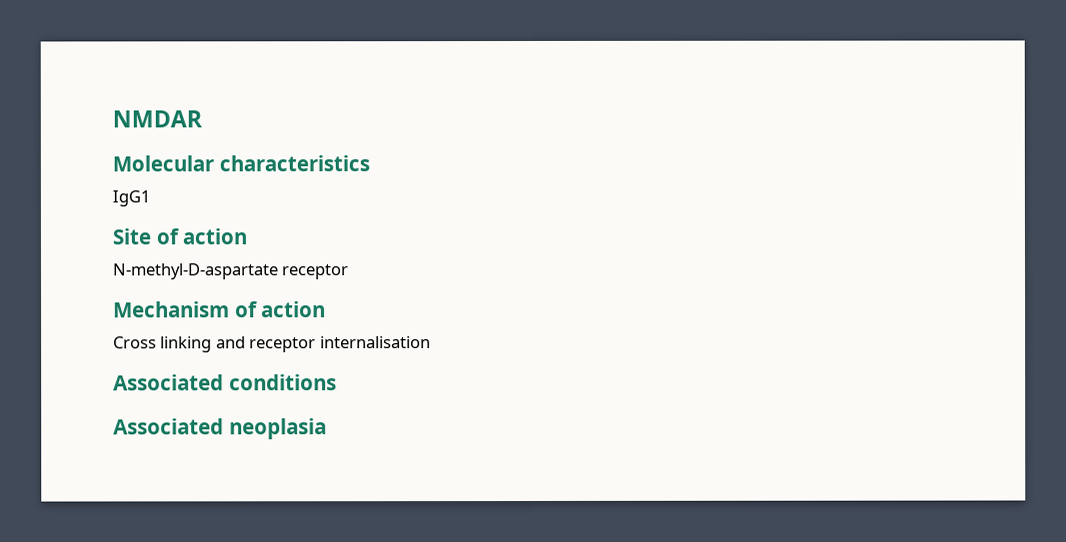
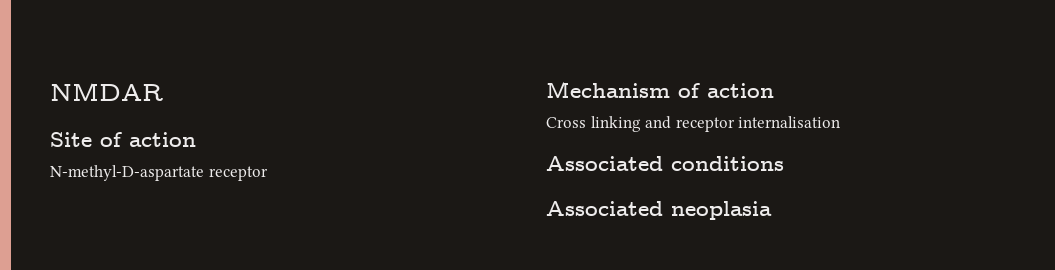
[112,155,370,172] [112,190,150,207] // Molecular characteristics // IgG1 -> (163, 92) none

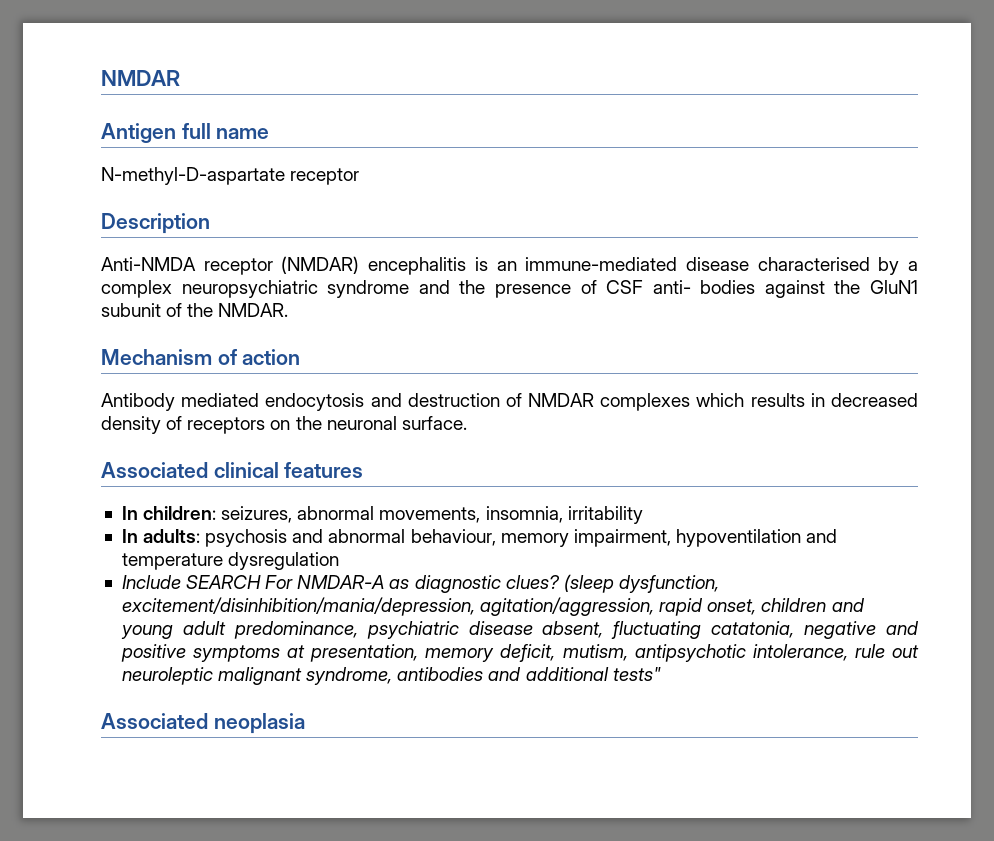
[50,132,196,147] Site of action -> [101,123,270,143] Antigen full name
[546,81,774,98] [546,116,841,132] [546,156,784,171] Mechanism of action // Cross linking and receptor internalisation // Associated conditions -> [101,213,210,234] [101,256,919,275] [101,280,919,298] [101,303,289,317] [101,349,301,365] [101,393,919,411] [101,416,467,434] [101,462,364,478] [121,506,643,524] [121,529,838,547] [121,552,340,570] [121,574,719,593] [121,597,865,616] [120,621,920,639] [120,644,920,662] [121,667,661,685] Description // Anti-NMDA receptor (NMDAR) encephalitis is an immune-mediated disease characterised by a complex neuropsychiatric syndrome and the presence of CSF anti- bodies against the GluN1 subunit of the NMDAR. // Mechanism of action // Antibody mediated endocytosis and destruction of NMDAR complexes which results in decreased density of receptors on the neuronal surface. // Associated clinical features // In children: seizures, abnormal movements, insomnia, irritability // In adults: psychosis and abnormal behaviour, memory impairment, hypoventilation and temperature dysregulation // Include SEARCH For NMDAR-A as diagnostic clues? (sleep dysfunction, excitement/disinhibition/mania/depression, agitation/aggression, rapid onset, children and young adult predominance, psychiatric disease absent, fluctuating catatonia, negative and positive symptoms at presentation, memory deficit, mutism, antipsychotic intolerance, rule out neuroleptic malignant syndrome, antibodies and additional tests"

